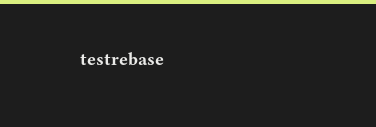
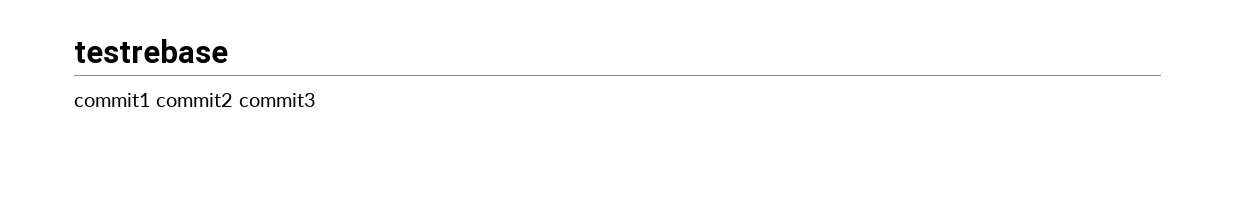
(164, 59) none -> [74,93,316,107] // commit1 commit2 commit3

